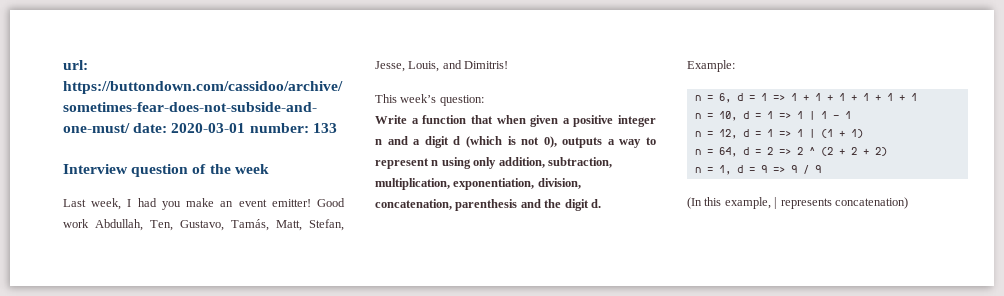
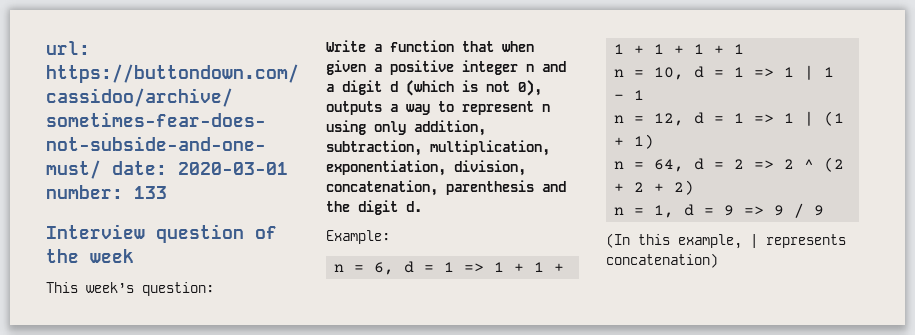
[63,198,346,210] [63,219,344,231] [375,60,509,72] // Last week, I had you make an event emitter! Good work Abdullah, Ten, Gustavo, Tamás, Matt, Stefan, Jesse, Louis, and Dimitris! -> (134, 256) none

